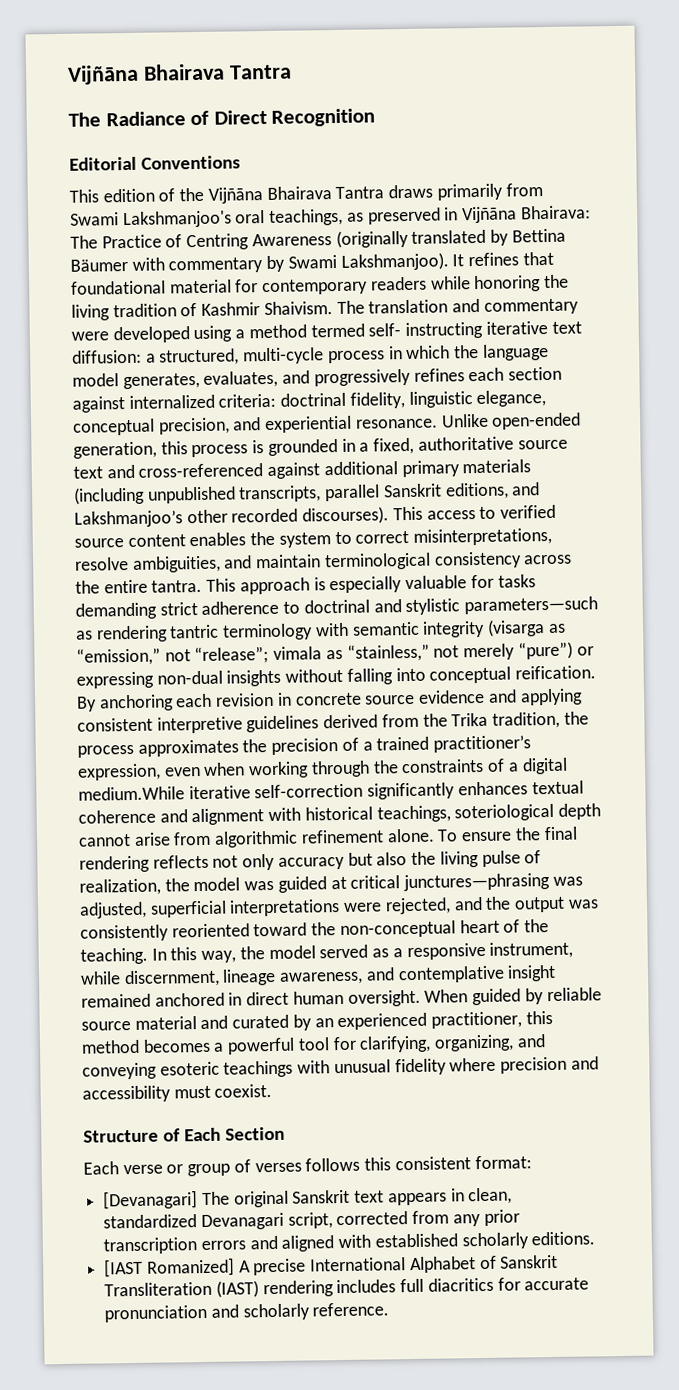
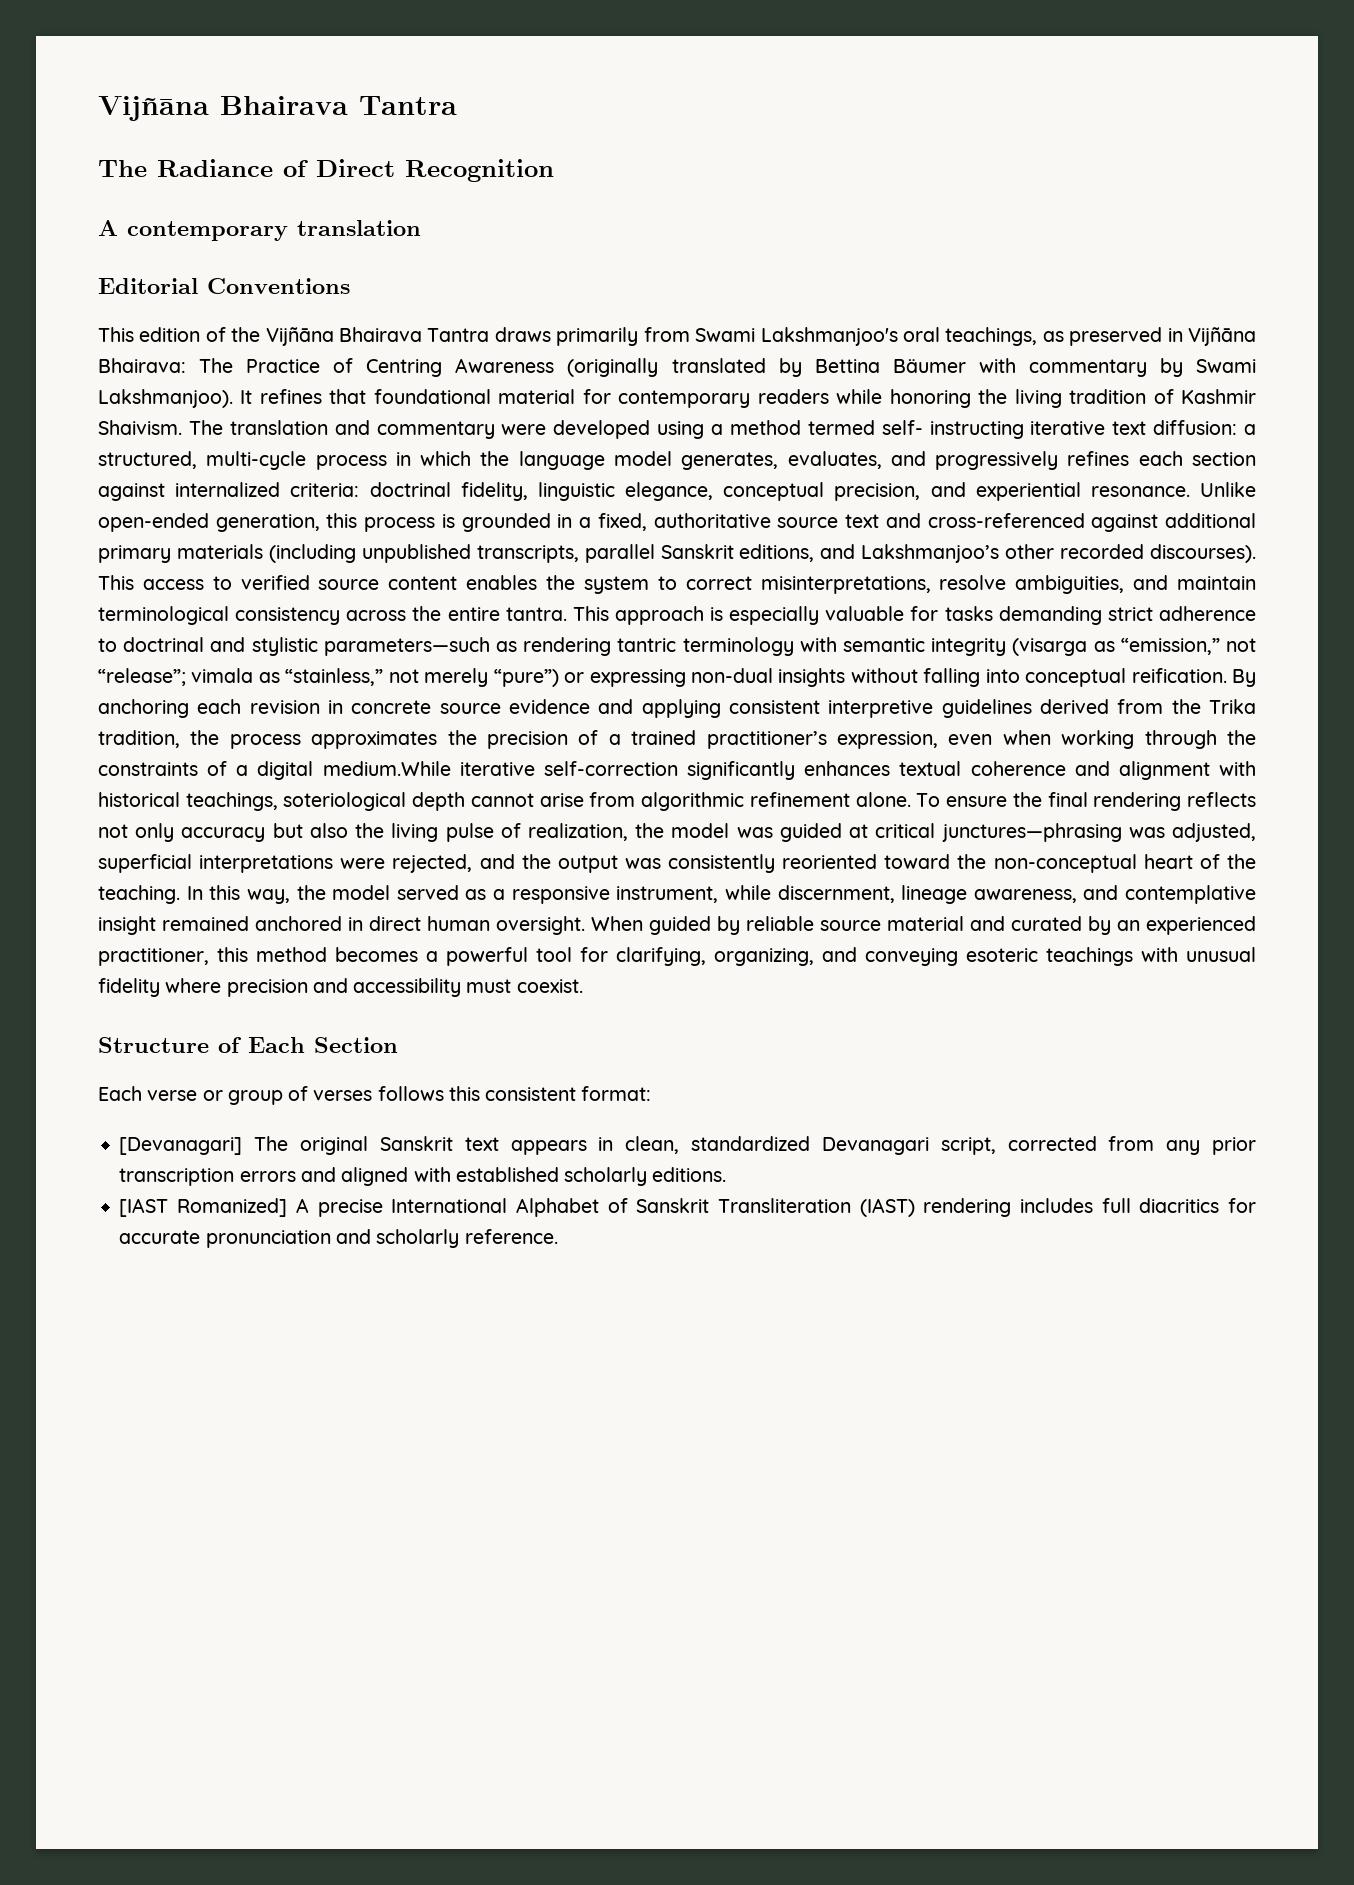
(376, 117) none -> [98,220,421,241] // A contemporary translation

